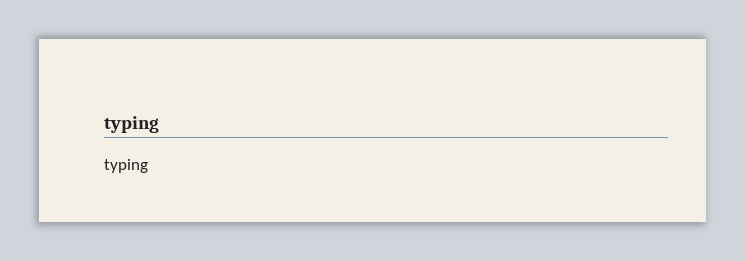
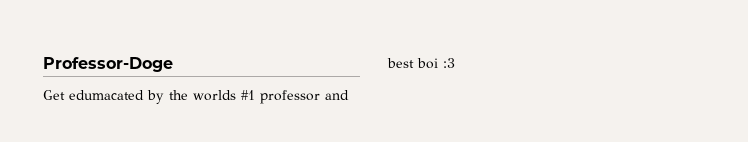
[104,116,159,133] [104,159,148,173] typing // typing -> [43,57,173,72] [43,90,349,104] [387,58,455,69] Professor-Doge // Get edumacated by the worlds #1 professor and best boi :3

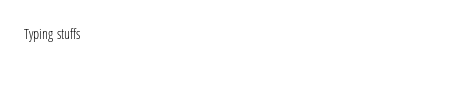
[43,57,173,72] [43,90,349,104] [387,58,455,69] Professor-Doge // Get edumacated by the worlds #1 professor and best boi :3 -> [24,28,80,42] Typing stuffs

